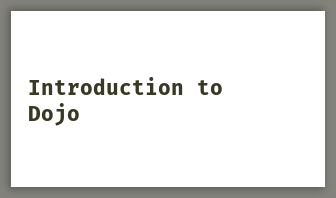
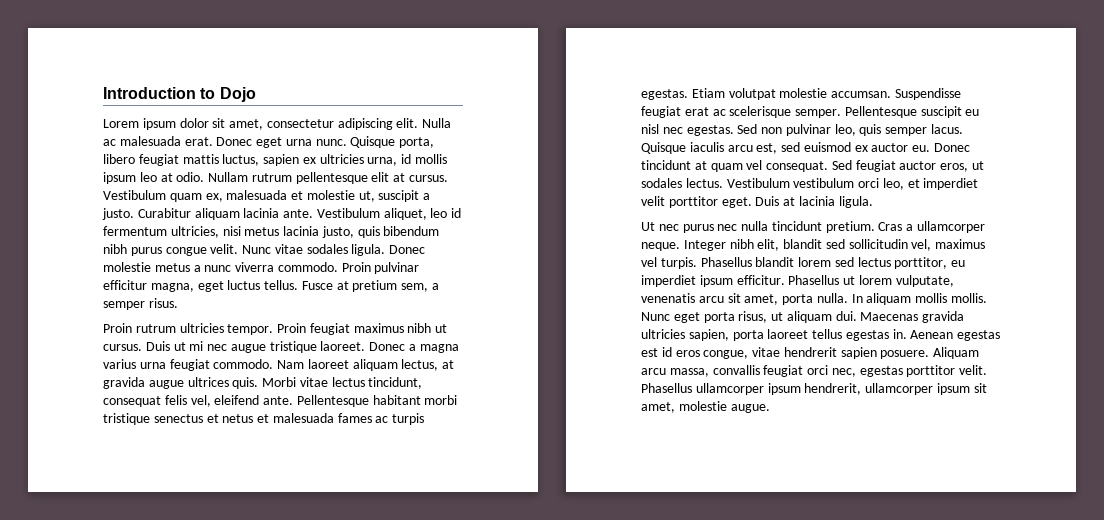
(80, 114) none -> [103,118,452,130] [103,136,435,148] [103,154,448,166] [103,172,449,184] [103,190,431,202] [102,208,462,220] [103,226,440,238] [103,244,426,256] [103,262,420,274] [103,280,440,292] [103,298,178,310] [103,323,448,335] [103,341,459,353] [103,359,455,371] [103,377,423,389] [103,395,458,407] [103,413,425,425] [641,88,961,100] [641,106,980,118] [641,124,964,136] [641,142,971,154] [641,160,985,172] [641,178,979,190] [641,196,873,208] [641,221,986,233] [641,239,986,251] [641,257,966,269] [641,275,954,287] [641,293,988,305] [641,311,965,323] [641,329,1001,341] [641,347,980,359] [641,365,988,377] [641,383,987,395] [641,401,770,413] // Lorem ipsum dolor sit amet, consectetur adipiscing elit. Nulla ac malesuada erat. Donec eget urna nunc. Quisque porta, libero feugiat mattis luctus, sapien ex ultricies urna, id mollis ipsum leo at odio. Nullam rutrum pellentesque elit at cursus. Vestibulum quam ex, malesuada et molestie ut, suscipit a justo. Curabitur aliquam lacinia ante. Vestibulum aliquet, leo id fermentum ultricies, nisi metus lacinia justo, quis bibendum nibh purus congue velit. Nunc vitae sodales ligula. Donec molestie metus a nunc viverra commodo. Proin pulvinar efficitur magna, eget luctus tellus. Fusce at pretium sem, a semper risus. // Proin rutrum ultricies tempor. Proin feugiat maximus nibh ut cursus. Duis ut mi nec augue tristique laoreet. Donec a magna varius urna feugiat commodo. Nam laoreet aliquam lectus, at gravida augue ultrices quis. Morbi vitae lectus tincidunt, consequat felis vel, eleifend ante. Pellentesque habitant morbi tristique senectus et netus et malesuada fames ac turpis egestas. Etiam volutpat molestie accumsan. Suspendisse feugiat erat ac scelerisque semper. Pellentesque suscipit eu nisl nec egestas. Sed non pulvinar leo, quis semper lacus. Quisque iaculis arcu est, sed euismod ex auctor eu. Donec tincidunt at quam vel consequat. Sed feugiat auctor eros, ut sodales lectus. Vestibulum vestibulum orci leo, et imperdiet velit porttitor eget. Duis at lacinia ligula. // Ut nec purus nec nulla tincidunt pretium. Cras a ullamcorper neque. Integer nibh elit, blandit sed sollicitudin vel, maximus vel turpis. Phasellus blandit lorem sed lectus porttitor, eu imperdiet ipsum efficitur. Phasellus ut lorem vulputate, venenatis arcu sit amet, porta nulla. In aliquam mollis mollis. Nunc eget porta risus, ut aliquam dui. Maecenas gravida ultricies sapien, porta laoreet tellus egestas in. Aenean egestas est id eros congue, vitae hendrerit sapien posuere. Aliquam arcu massa, convallis feugiat orci nec, egestas porttitor velit. Phasellus ullamcorper ipsum hendrerit, ullamcorper ipsum sit amet, molestie augue.

